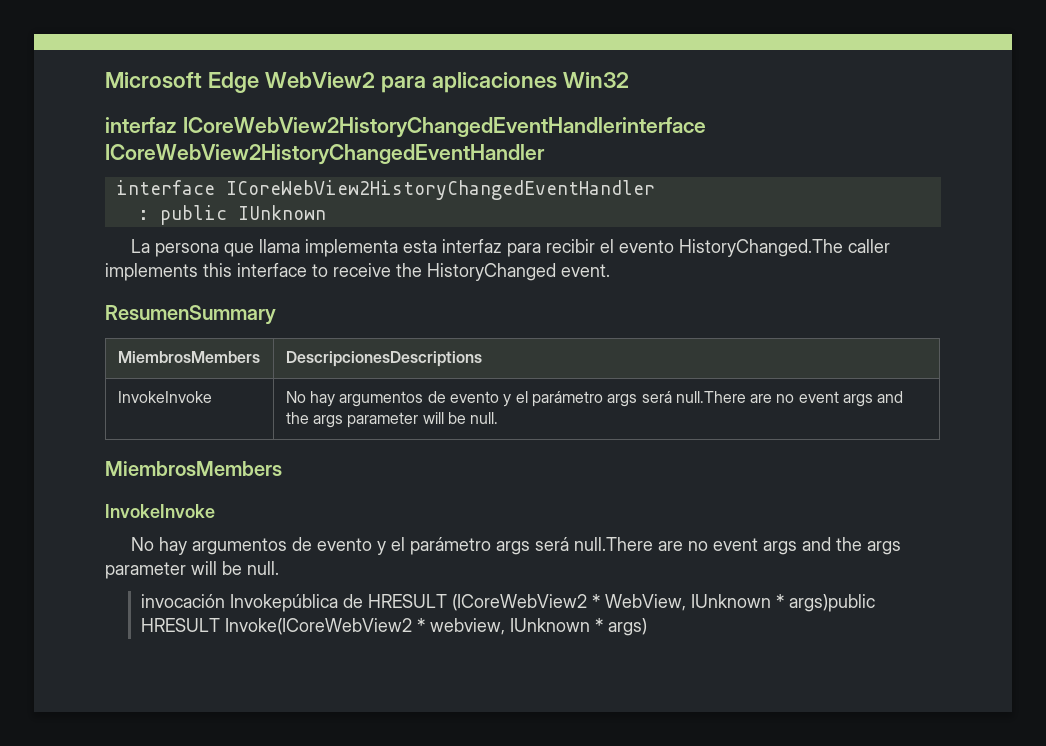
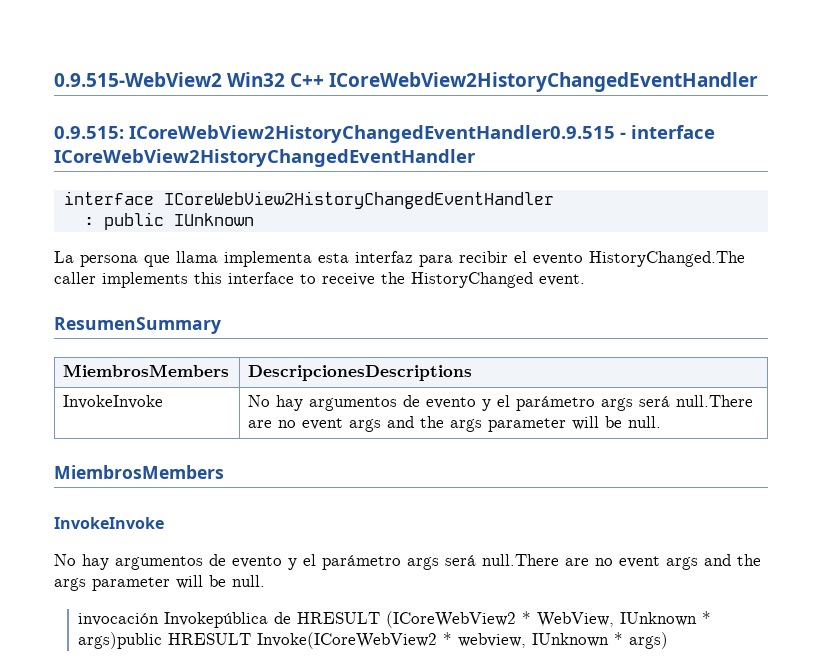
[105,72,629,93] [105,117,706,138] Microsoft Edge WebView2 para aplicaciones Win32 // interfaz ICoreWebView2HistoryChangedEventHandlerinterface -> [54,72,759,92] [54,125,715,143] 0.9.515-WebView2 Win32 C++ ICoreWebView2HistoryChangedEventHandler // 0.9.515: ICoreWebView2HistoryChangedEventHandler0.9.515 - interface

